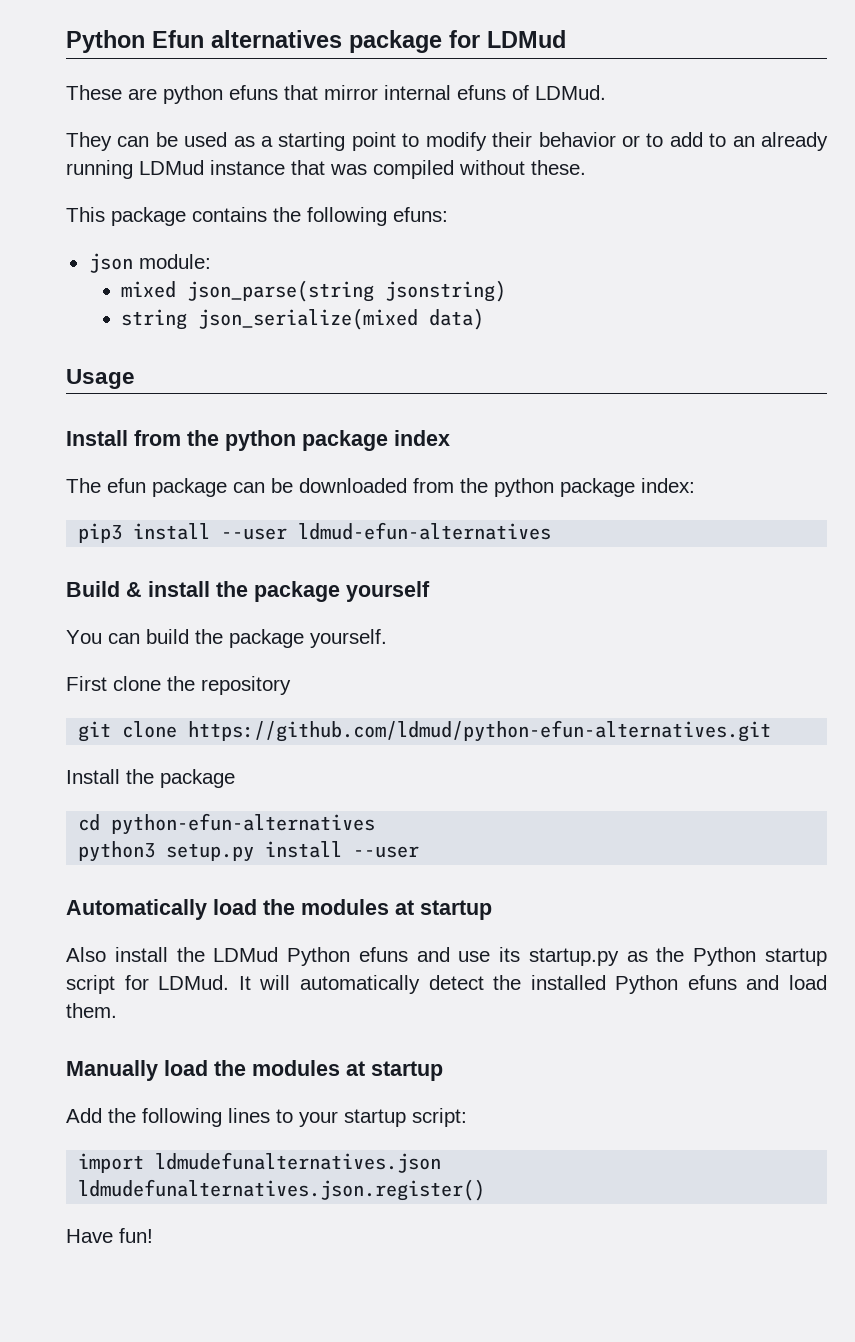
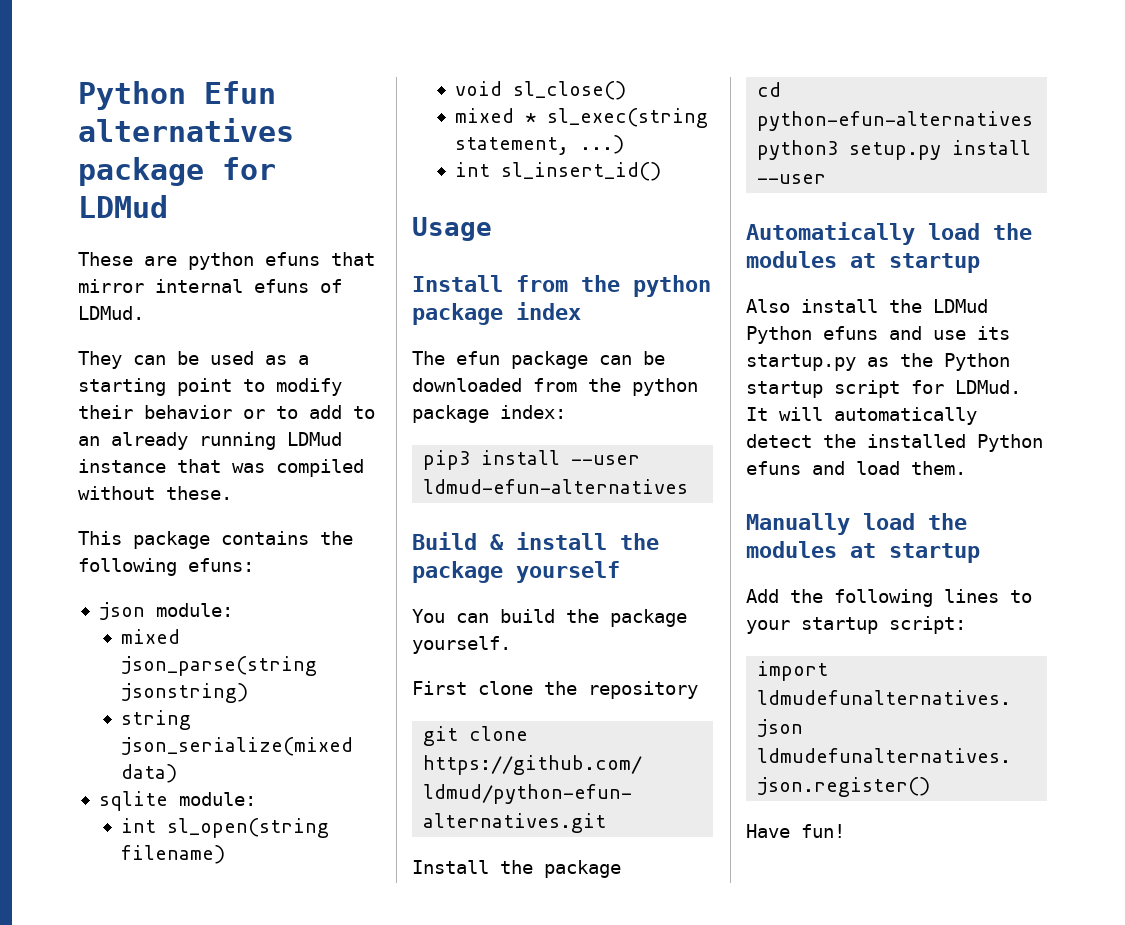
(485, 319) none -> [98,791,256,811] [121,818,330,838] [121,845,226,864] [455,81,627,100] [455,108,709,128] [455,135,625,155] [455,162,662,181] // sqlite module: // int sl_open(string filename) // void sl_close() // mixed * sl_exec(string statement, ...) // int sl_insert_id()

